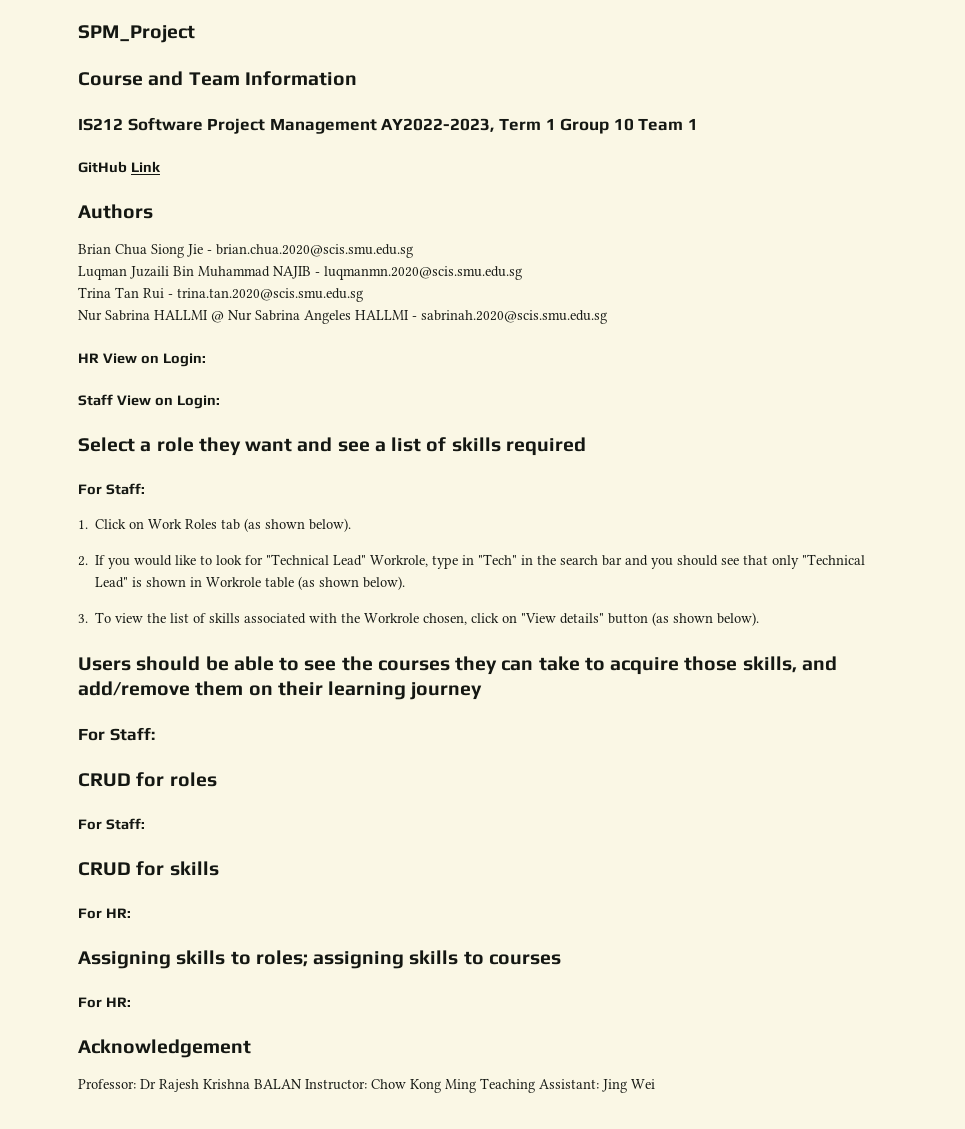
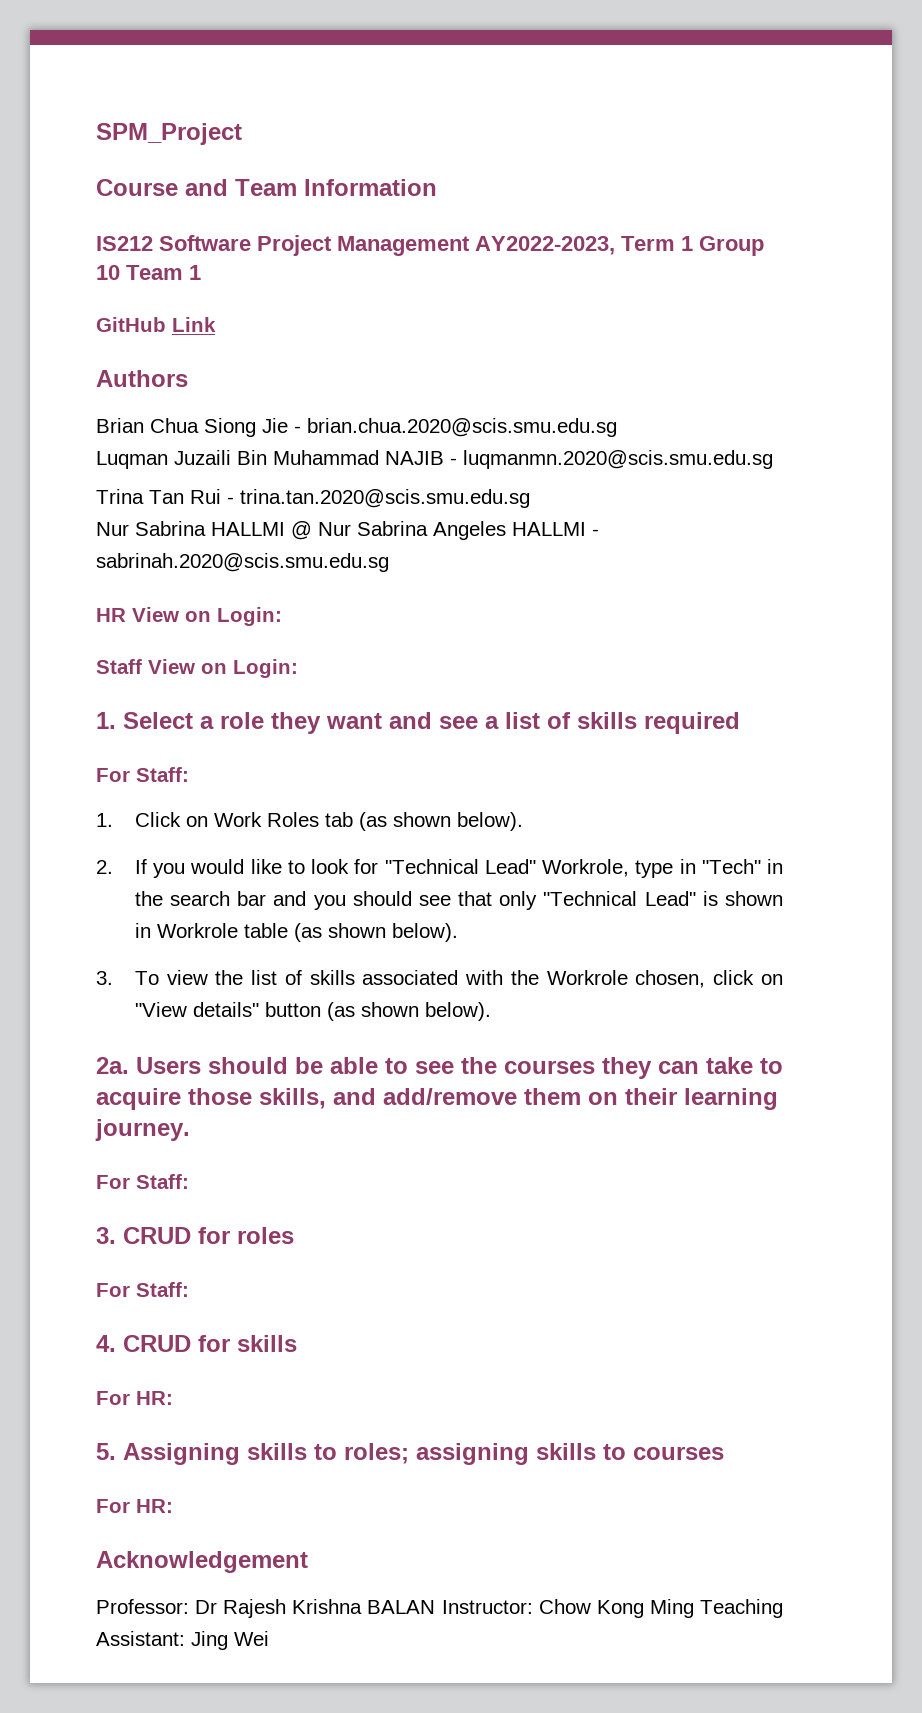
(220, 402) none -> [96,712,116,729] 1.
(760, 619) none -> [96,1057,129,1074] 2a.
[410,682,483,700] [78,727,155,741] journey // For Staff: // -> [95,1119,190,1141] [96,1174,189,1189] [96,1227,116,1244] journey. // For Staff: // 3.
(145, 824) none -> [96,1335,116,1352] 4.
(131, 913) none -> [96,1443,116,1460] 5.

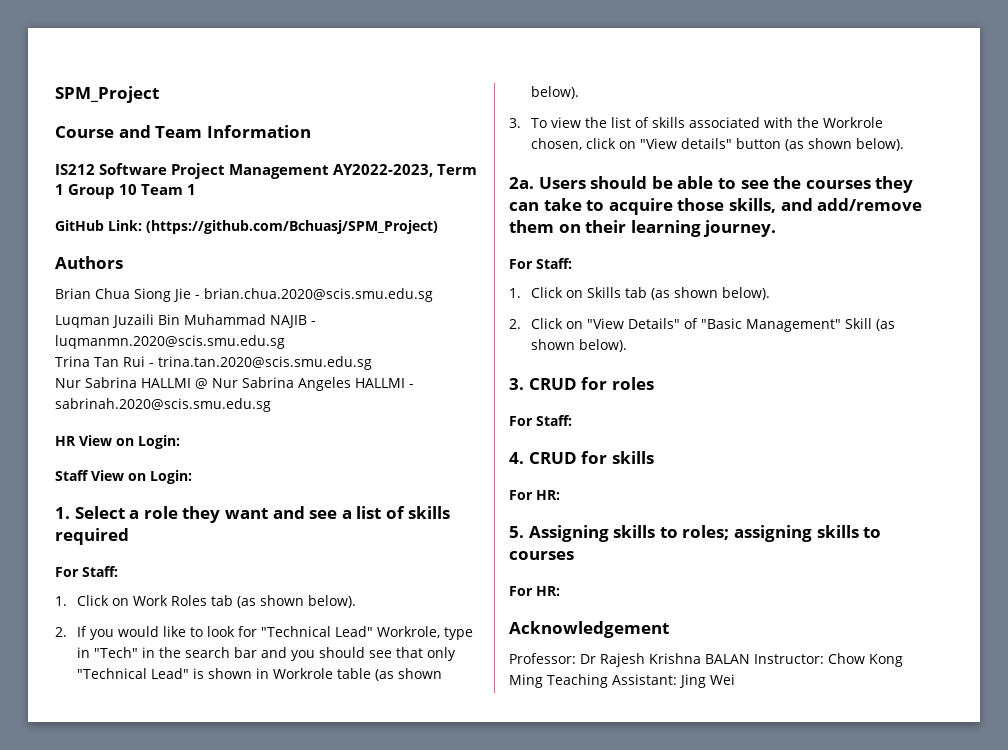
[172,317,216,332] Link -> [108,220,438,234] Link: (https://github.com/Bchuasj/SPM_Project)
(189, 1181) none -> [509,287,771,300] [509,318,896,332] [531,339,628,352] // 1. Click on Skills tab (as shown below). // 2. Click on "View Details" of "Basic Management" Skill (as shown below).

